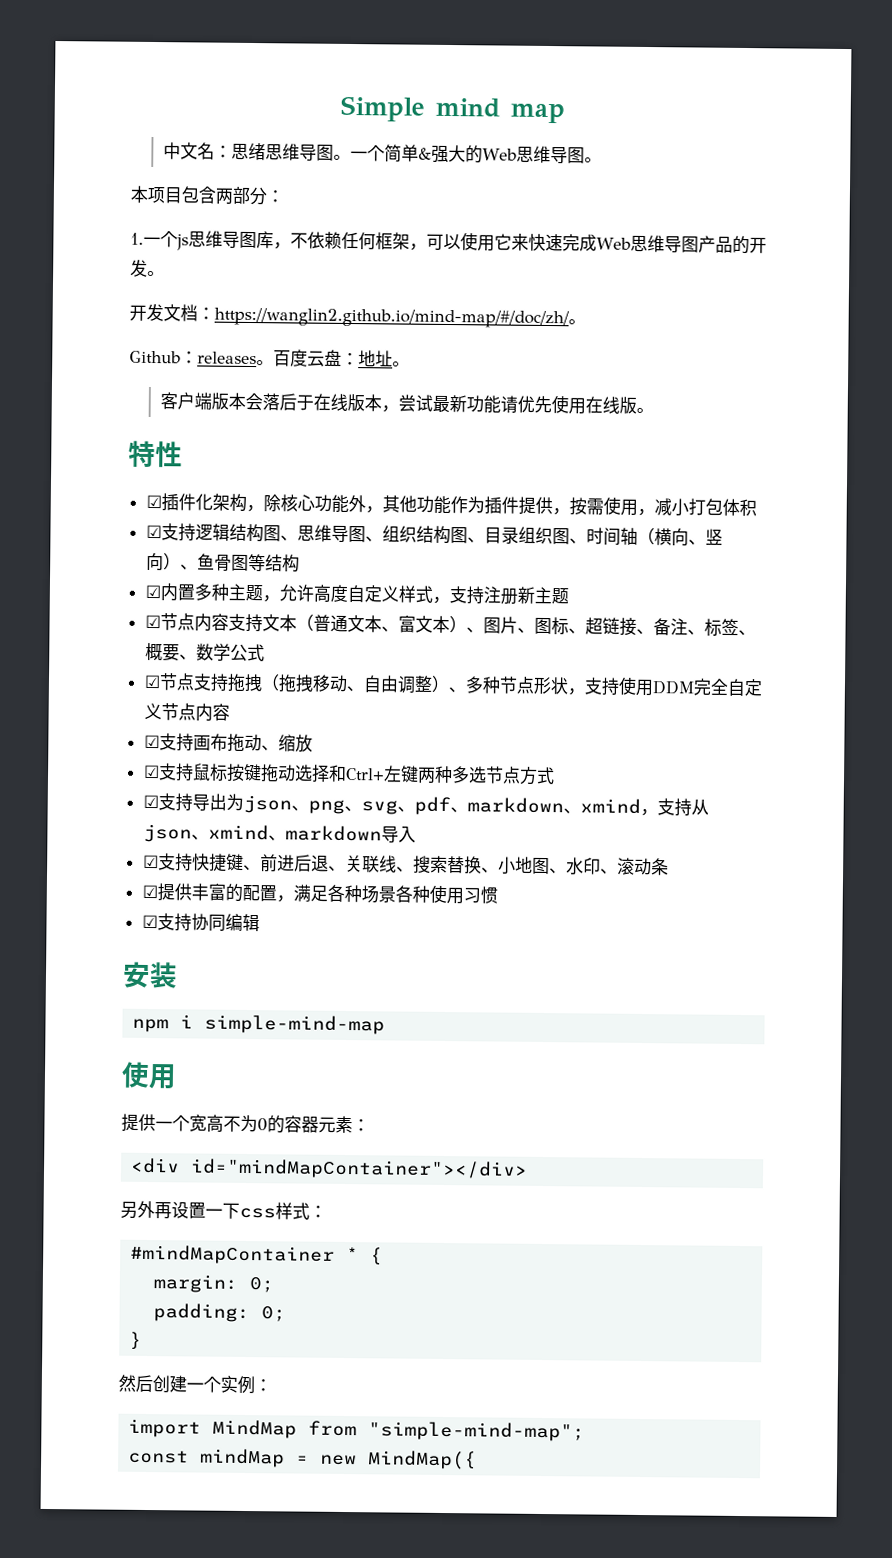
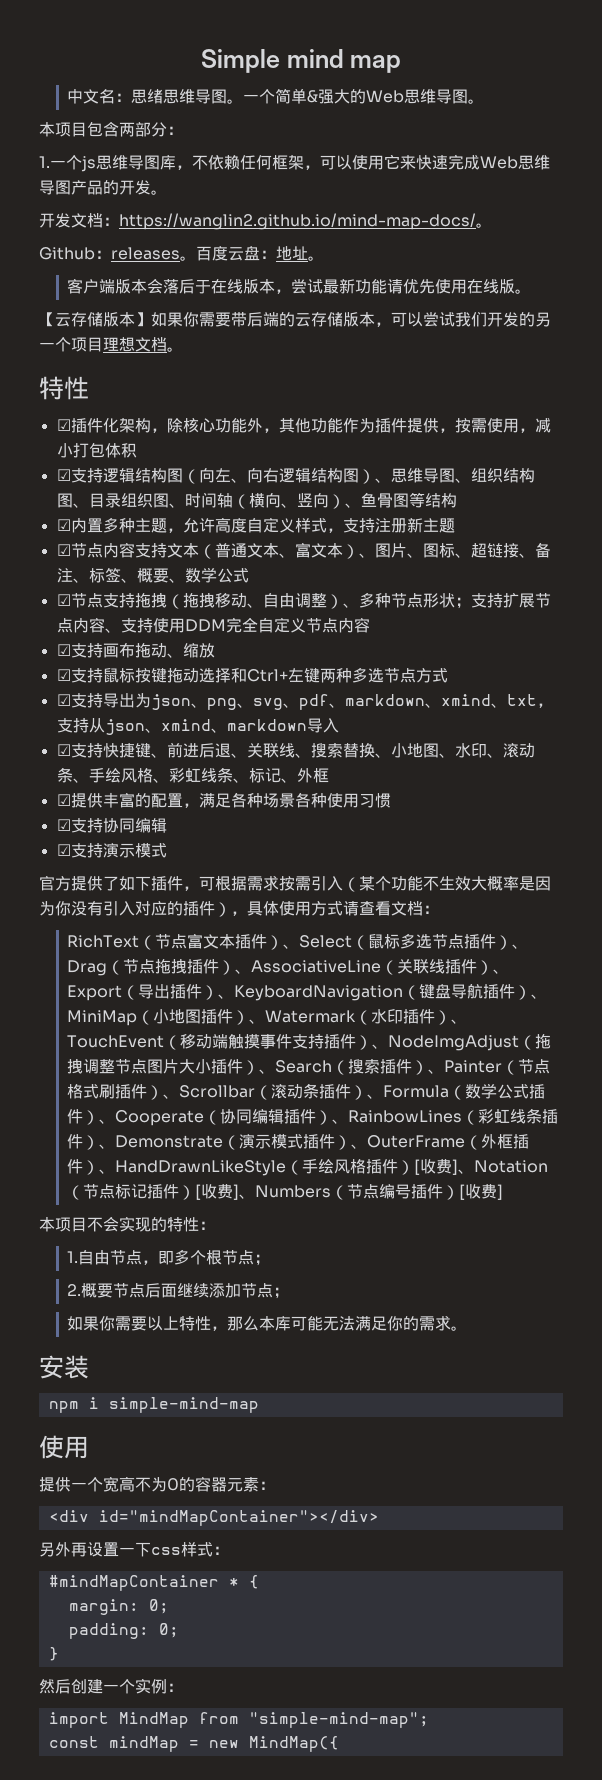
[214,307,570,329] https://wanglin2.github.io/mind-map/#/doc/zh/ -> [119,213,476,230] https://wanglin2.github.io/mind-map-docs/
(654, 410) none -> [39,312,551,327] [39,337,183,352] // 【云存储版本】如果你需要带后端的云存储版本，可以尝试我们开发的另一个项目理想文档。
(281, 533) none -> [182,468,375,484] （向左、向右逻辑结构图）
[566,688,585,696] ， -> [454,593,551,609] [56,617,121,633] ；支持扩展节点内容、
(641, 806) none -> [490,694,537,708] 、txt
(669, 867) none -> [72,767,329,783] 、手绘风格、彩虹线条、标记、外框
(260, 922) none -> [56,843,167,858] [39,875,551,892] [39,901,439,917] [67,933,529,950] [67,959,510,976] [67,983,548,1001] [67,1009,468,1026] [67,1034,552,1051] [67,1059,551,1075] [67,1083,546,1100] [67,1108,559,1126] [67,1134,530,1150] [67,1159,549,1176] [67,1184,504,1200] [39,1216,215,1232] [67,1249,271,1266] [67,1283,290,1299] [67,1315,468,1331] // ☑支持演示模式 // 官方提供了如下插件，可根据需求按需引入（某个功能不生效大概率是因为你没有引入对应的插件），具体使用方式请查看文档： // RichText（节点富文本插件）、Select（鼠标多选节点插件）、Drag（节点拖拽插件）、AssociativeLine（关联线插件）、Export（导出插件）、KeyboardNavigation（键盘导航插件）、MiniMap（小地图插件）、Watermark（水印插件）、TouchEvent（移动端触摸事件支持插件）、NodeImgAdjust（拖拽调整节点图片大小插件）、Search（搜索插件）、Painter（节点格式刷插件）、Scrollbar（滚动条插件）、Formula（数学公式插件）、Cooperate（协同编辑插件）、RainbowLines（彩虹线条插件）、Demonstrate（演示模式插件）、OuterFrame（外框插件）、HandDrawnLikeStyle（手绘风格插件）[收费]、Notation（节点标记插件）[收费]、Numbers（节点编号插件）[收费] // 本项目不会实现的特性： // 1.自由节点，即多个根节点； // 2.概要节点后面继续添加节点； // 如果你需要以上特性，那么本库可能无法满足你的需求。

